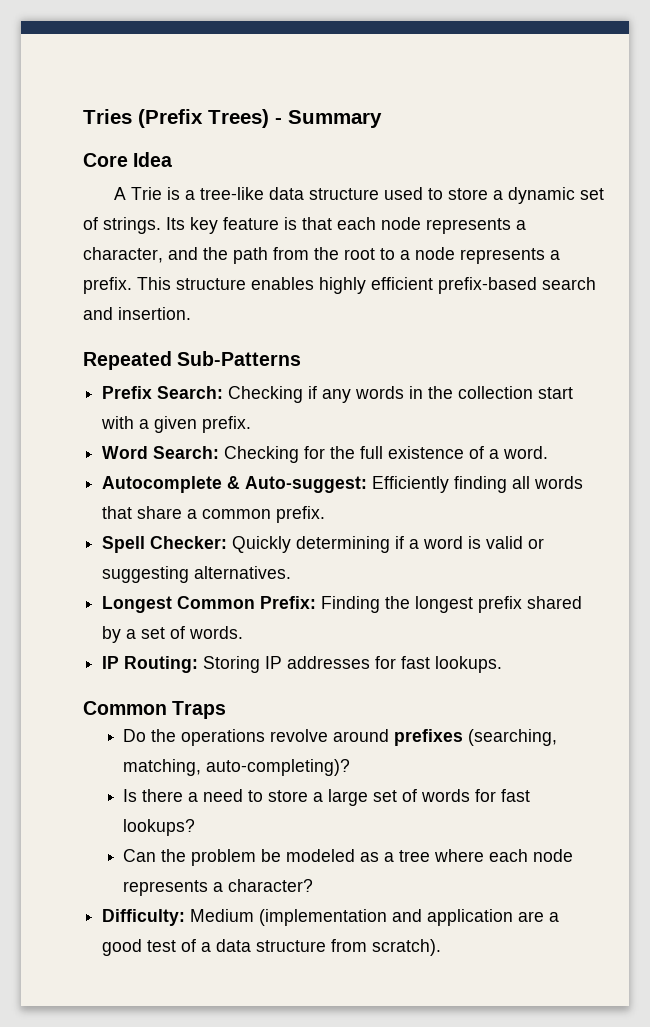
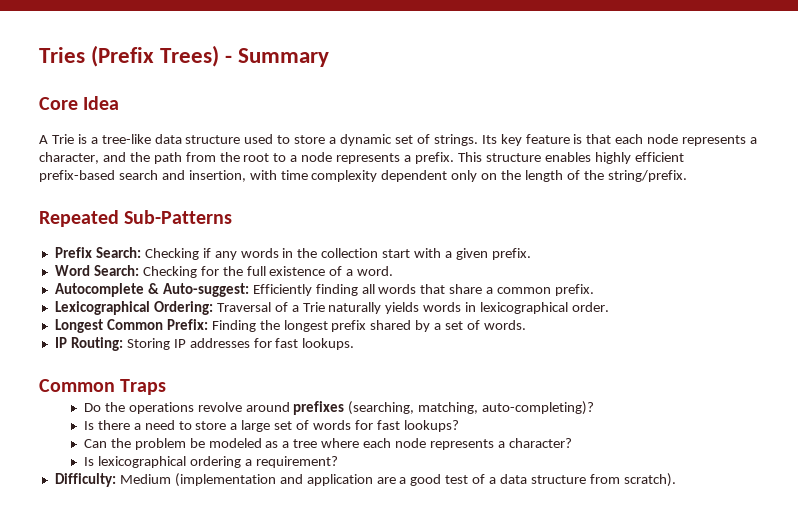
[118,307,191,320] insertion. -> [188,170,687,182] insertion, with time complexity dependent only on the length of the string/prefix.
[102,536,545,553] [102,566,292,583] Spell Checker: Quickly determining if a word is valid or suggesting alternatives. -> [54,301,610,315] Lexicographical Ordering: Traversal of a Trie naturally yields words in lexicographical order.
(314, 885) none -> [83,456,338,468] // Is lexicographical ordering a requirement?

